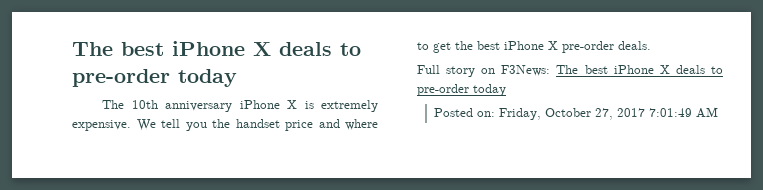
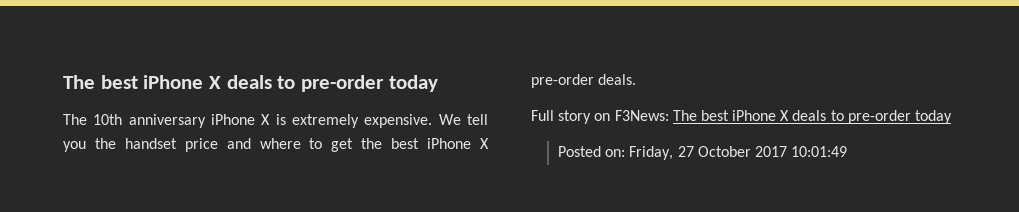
[544,107,718,120] October 27, 2017 7:01:49 AM -> [677,146,848,157] 27 October 2017 10:01:49

